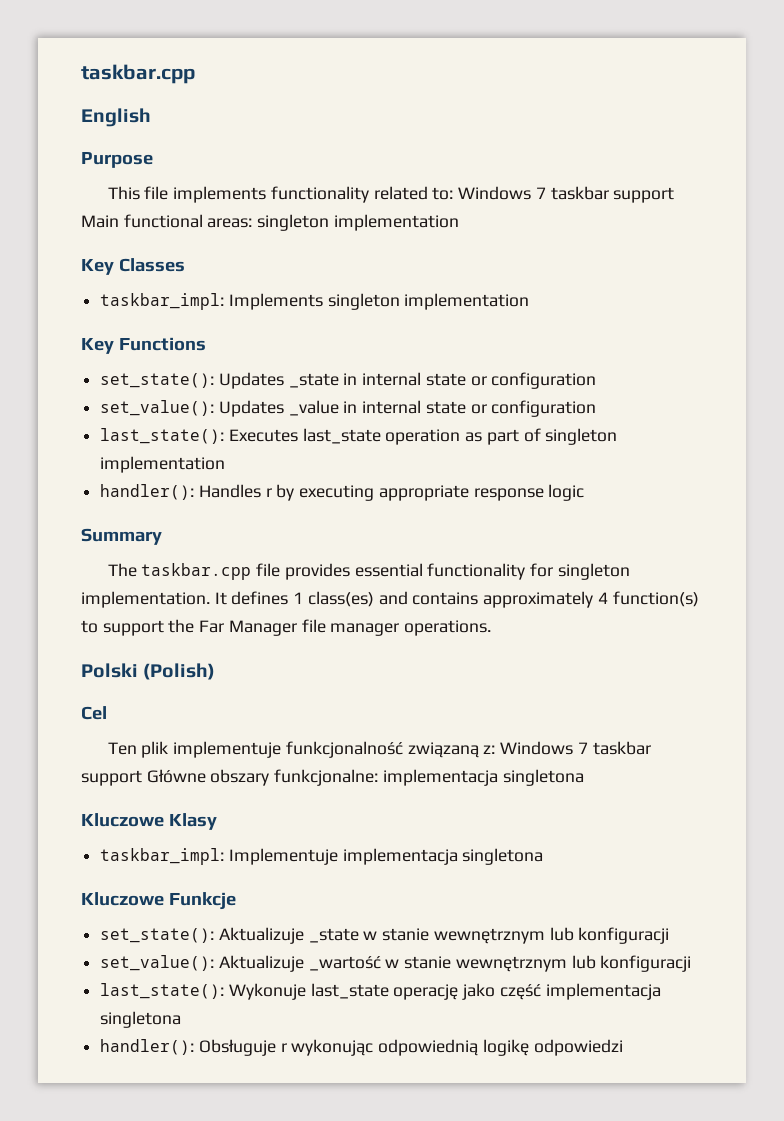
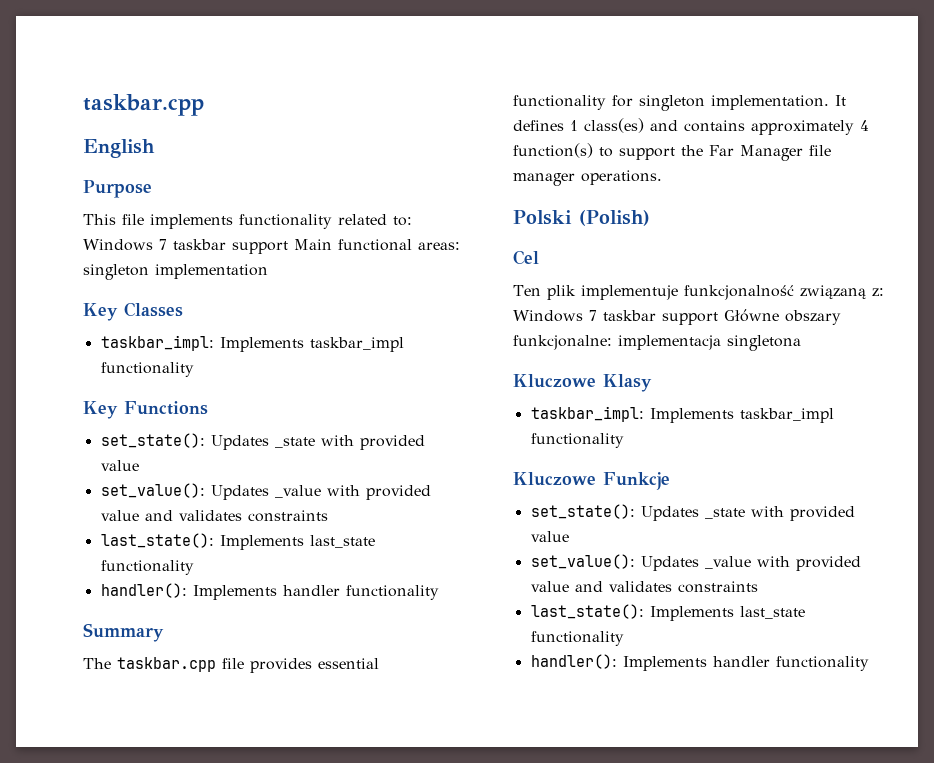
[327,293,530,310] singleton implementation -> [309,337,404,352] [100,362,194,377] taskbar_impl functionality
[343,372,597,389] [100,400,597,417] [100,428,618,445] [100,456,226,473] [100,484,585,501] in internal state or configuration // set_value(): Updates _value in internal state or configuration // last_state(): Executes last_state operation as part of singleton implementation // handler(): Handles r by executing appropriate response logic -> [320,435,425,450] [100,460,139,471] [100,483,431,500] [100,510,328,522] [100,533,375,550] [100,560,194,575] [100,583,439,600] with provided value // set_value(): Updates _value with provided value and validates constraints // last_state(): Implements last_state functionality // handler(): Implements handler functionality
[228,848,544,865] Implementuje implementacja singletona -> [649,408,834,423] [530,433,624,448] Implements taskbar_impl functionality
[218,927,670,944] [100,955,692,972] [100,983,661,1000] [100,1011,182,1028] [100,1039,623,1056] Aktualizuje _state w stanie wewnętrznym lub konfiguracji // set_value(): Aktualizuje _wartość w stanie wewnętrznym lub konfiguracji // last_state(): Wykonuje last_state operację jako część implementacja singletona // handler(): Obsługuje r wykonując odpowiednią logikę odpowiedzi -> [640,506,855,521] [530,531,569,542] [530,554,861,571] [530,581,758,593] [530,604,805,621] [530,631,624,646] [530,654,869,671] Updates _state with provided value // set_value(): Updates _value with provided value and validates constraints // last_state(): Implements last_state functionality // handler(): Implements handler functionality

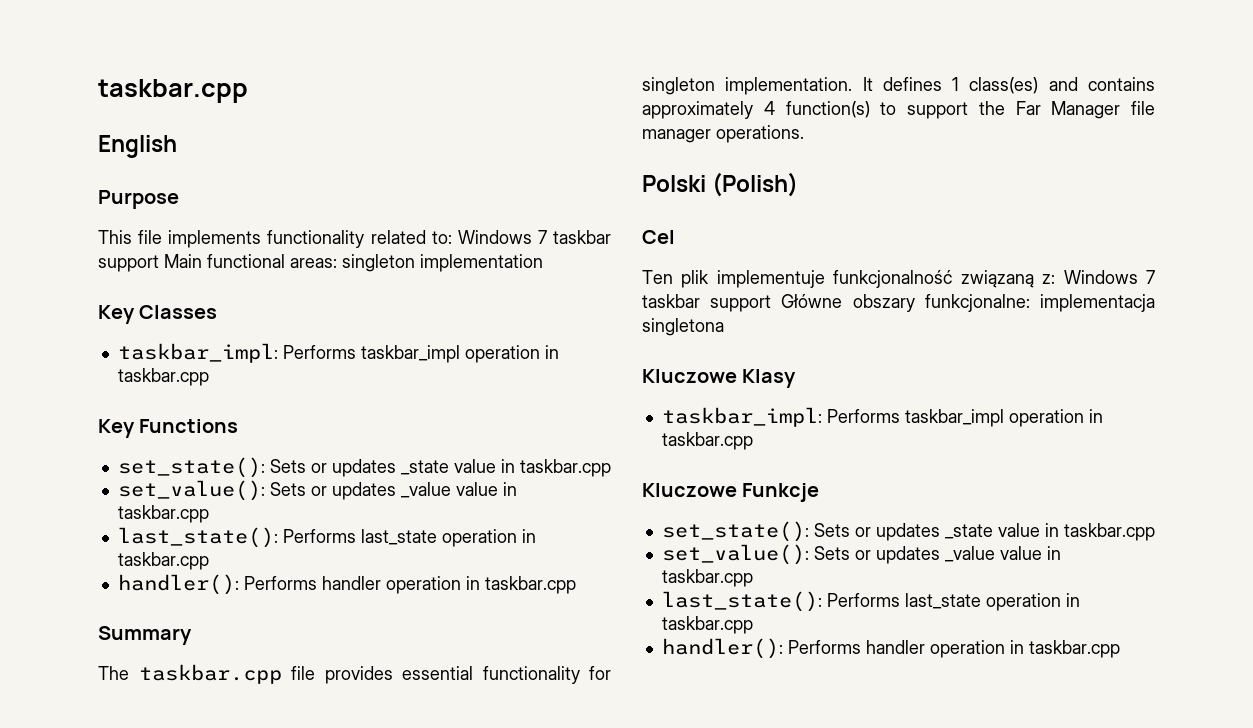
[219,337,404,352] [100,362,194,377] Implements taskbar_impl functionality -> [282,345,559,363] [117,368,209,386] Performs taskbar_impl operation in taskbar.cpp
[210,435,425,450] [100,460,139,471] [100,483,431,500] [100,510,328,522] [100,533,375,550] [100,560,194,575] [100,583,439,600] Updates _state with provided value // set_value(): Updates _value with provided value and validates constraints // last_state(): Implements last_state functionality // handler(): Implements handler functionality -> [269,459,611,477] [117,480,517,501] [117,505,209,523] [117,527,536,548] [117,552,209,570] [117,574,576,595] Sets or updates _state value in taskbar.cpp // set_value(): Sets or updates _value value in taskbar.cpp // last_state(): Performs last_state operation in taskbar.cpp // handler(): Performs handler operation in taskbar.cpp
[649,408,834,423] [530,433,624,448] Implements taskbar_impl functionality -> [826,409,1103,427] [661,432,753,450] Performs taskbar_impl operation in taskbar.cpp
[640,506,855,521] [530,531,569,542] [530,554,861,571] [530,581,758,593] [530,604,805,621] [530,631,624,646] [530,654,869,671] Updates _state with provided value // set_value(): Updates _value with provided value and validates constraints // last_state(): Implements last_state functionality // handler(): Implements handler functionality -> [813,523,1155,541] [661,544,1061,565] [661,569,753,587] [661,591,1080,612] [661,616,753,634] [661,638,1120,659] Sets or updates _state value in taskbar.cpp // set_value(): Sets or updates _value value in taskbar.cpp // last_state(): Performs last_state operation in taskbar.cpp // handler(): Performs handler operation in taskbar.cpp

